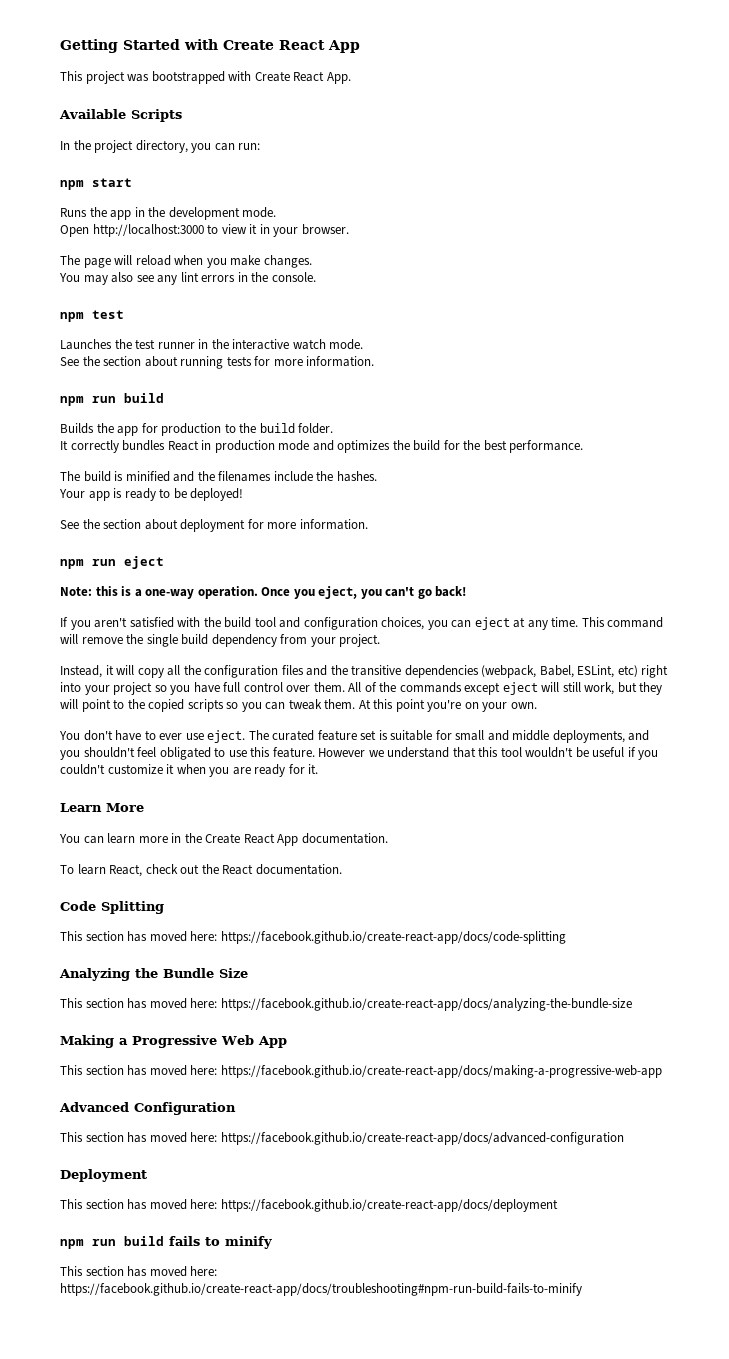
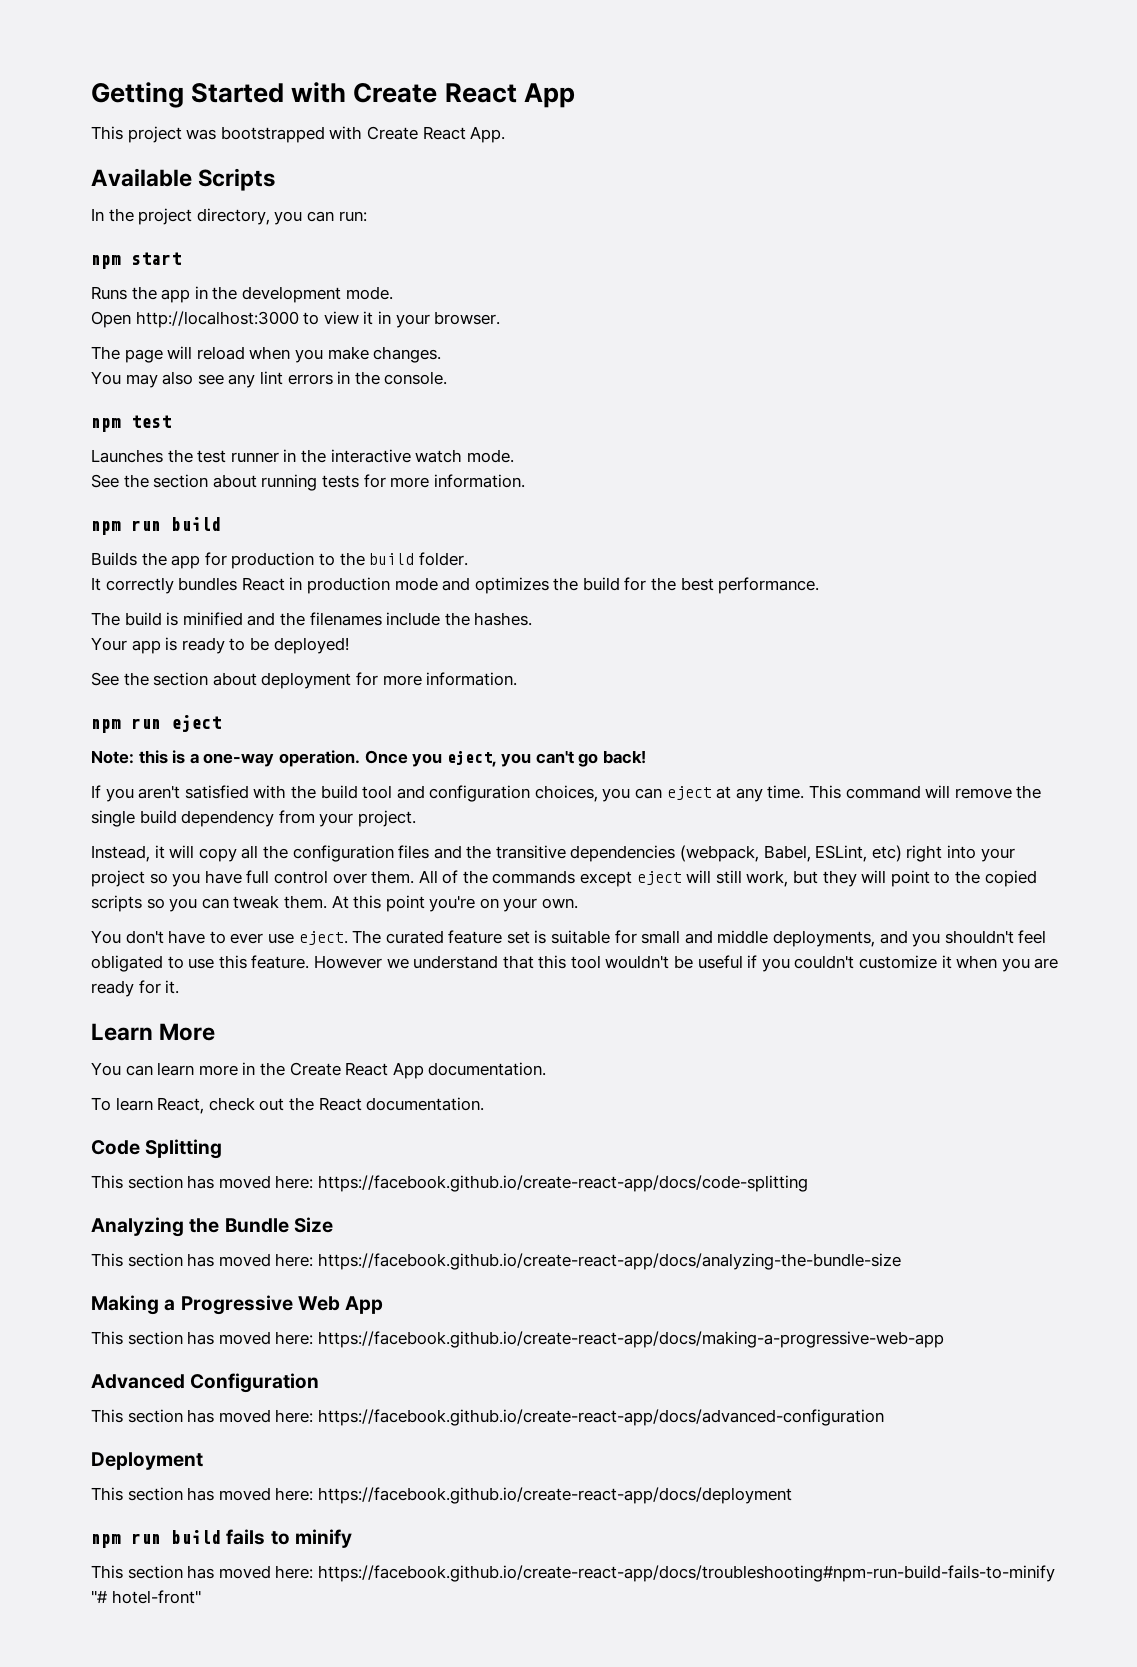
(582, 1289) none -> [91,1590,201,1604] "# hotel-front"

